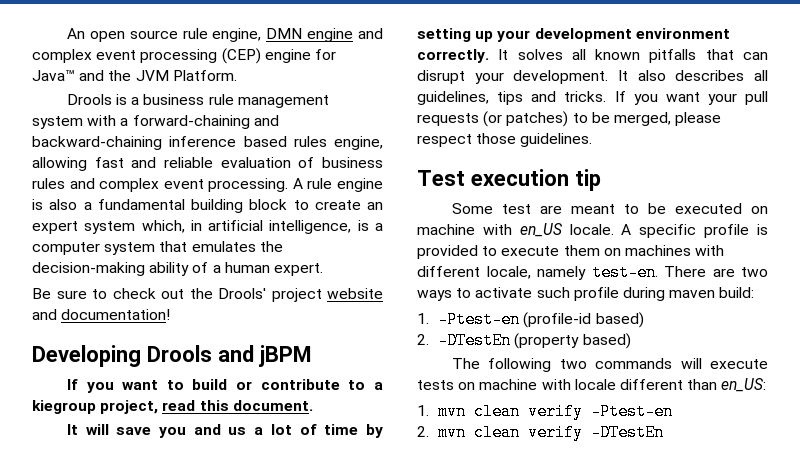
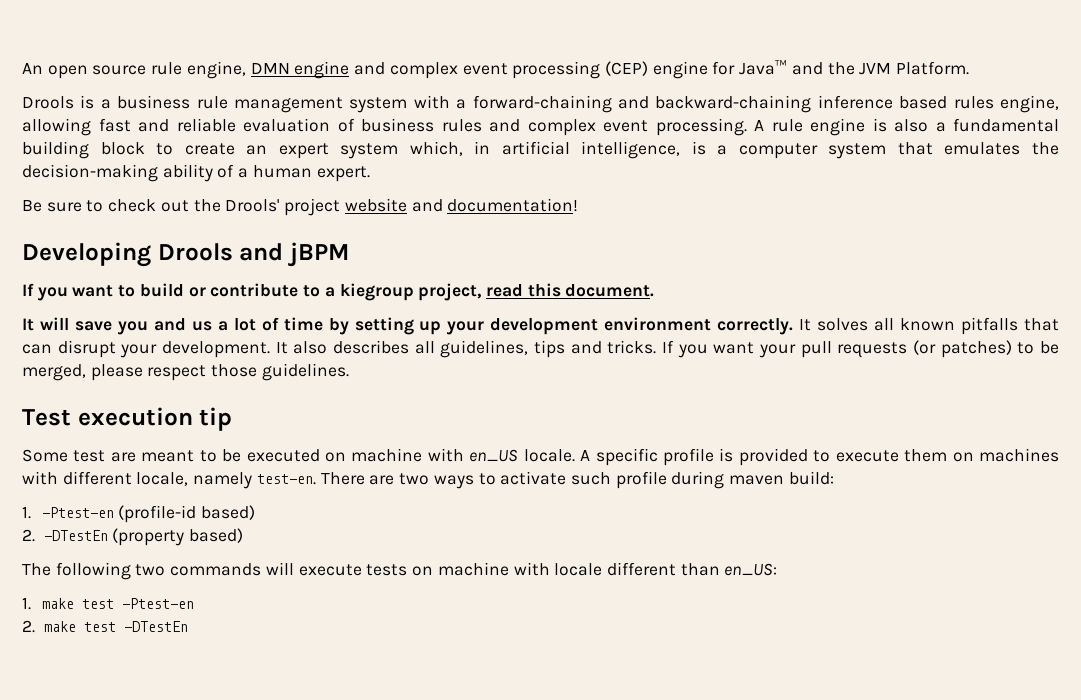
[438,403,584,420] mvn clean verify -> [41,598,114,609] make test
[438,424,584,441] mvn clean verify -> [43,621,116,632] make test

